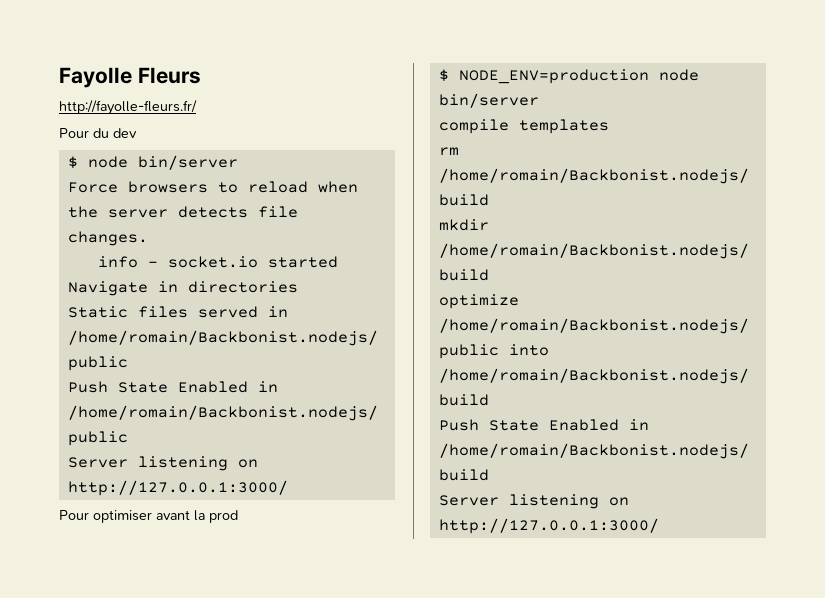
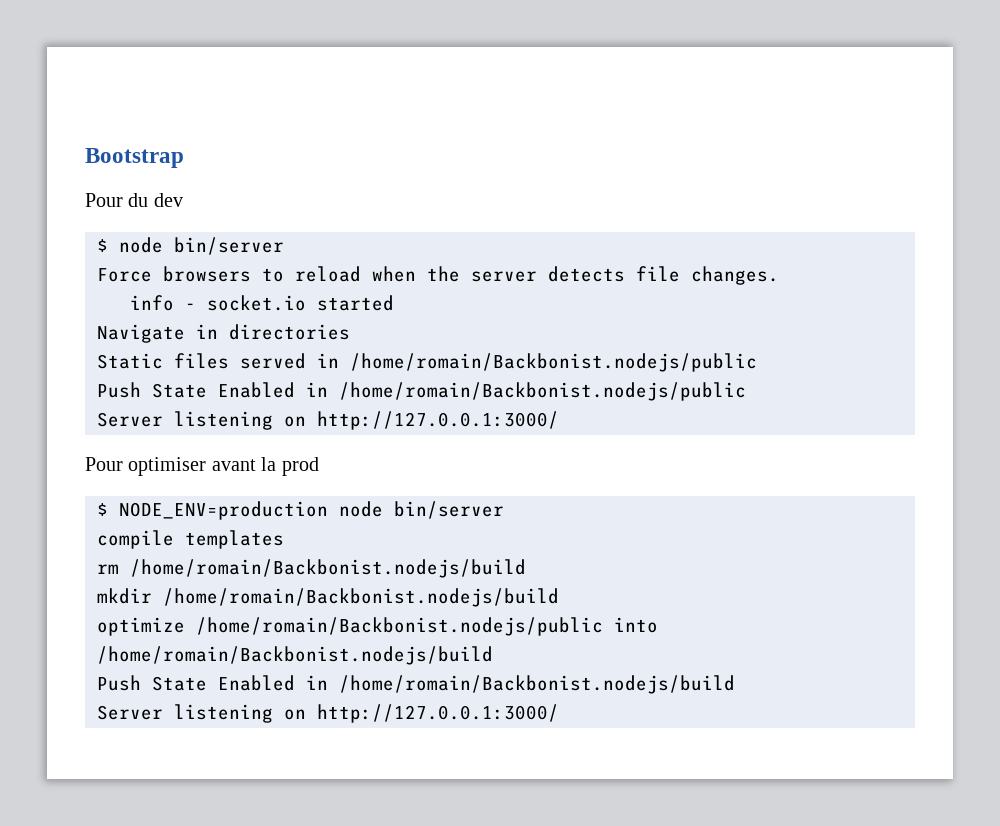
[59,67,201,88] [59,100,197,115] Fayolle Fleurs // http://fayolle-fleurs.fr/ -> [85,148,184,168] Bootstrap

